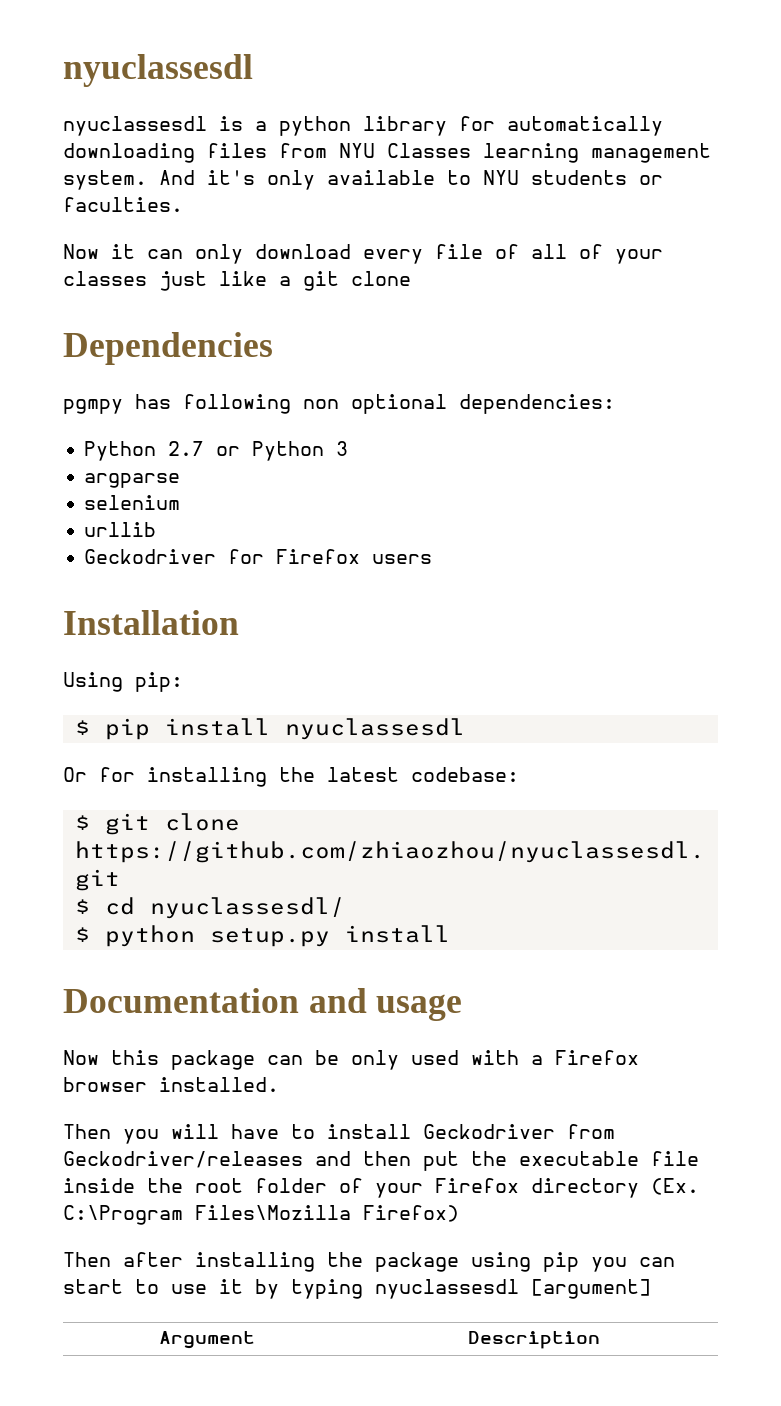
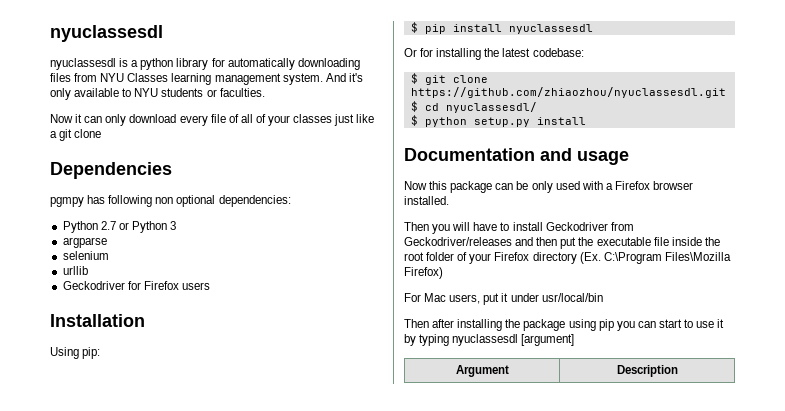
(459, 1213) none -> [404,293,603,305] // For Mac users, put it under usr/local/bin

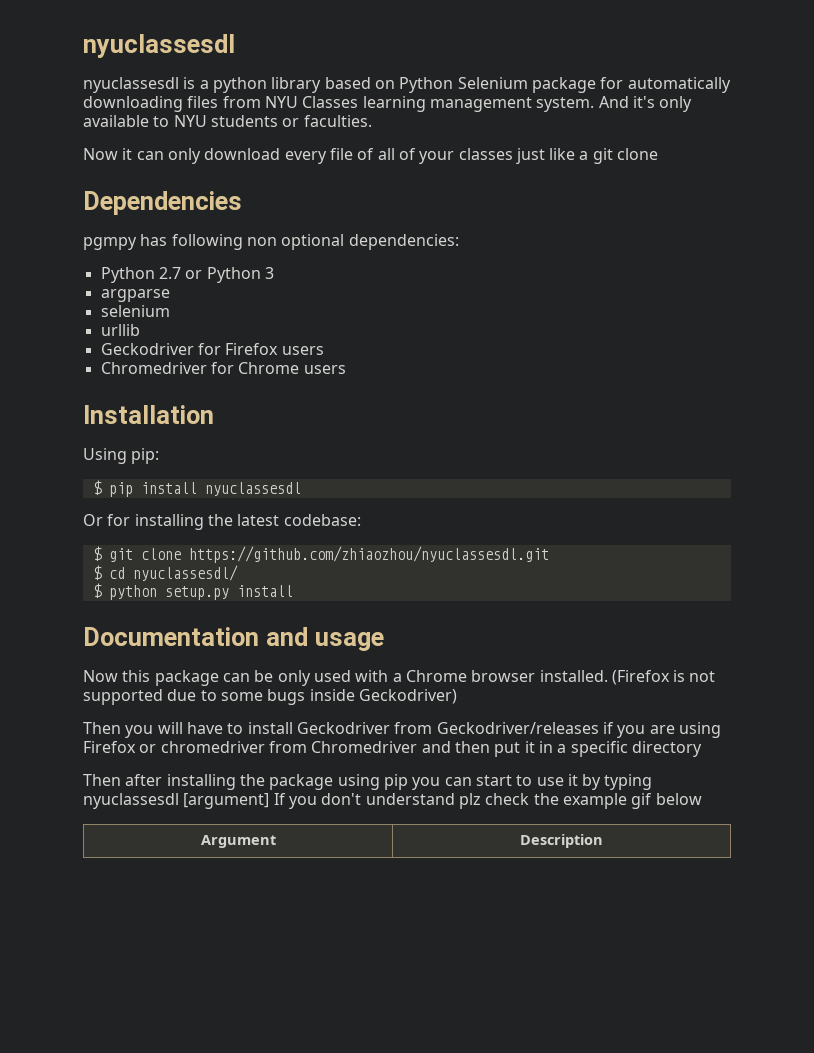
(209, 64) none -> [324,77,596,93] based on Python Selenium package
(210, 286) none -> [100,362,346,374] // Chromedriver for Chrome users
[614,181,650,190] Firefox -> [405,670,467,682] Chrome
(449, 200) none -> [611,670,716,685] [83,689,457,705] (Firefox is not supported due to some bugs inside Geckodriver)
[515,237,720,249] [404,252,731,264] [404,267,443,279] [404,293,603,305] and then put the executable file inside the root folder of your Firefox directory (Ex. C:\Program Files\Mozilla Firefox) // For Mac users, put it under usr/local/bin -> [602,722,721,738] [83,741,702,757] if you are using Firefox or chromedriver from Chromedriver and then put it in a specific directory
(575, 340) none -> [273,793,702,809] If you don't understand plz check the example gif below

